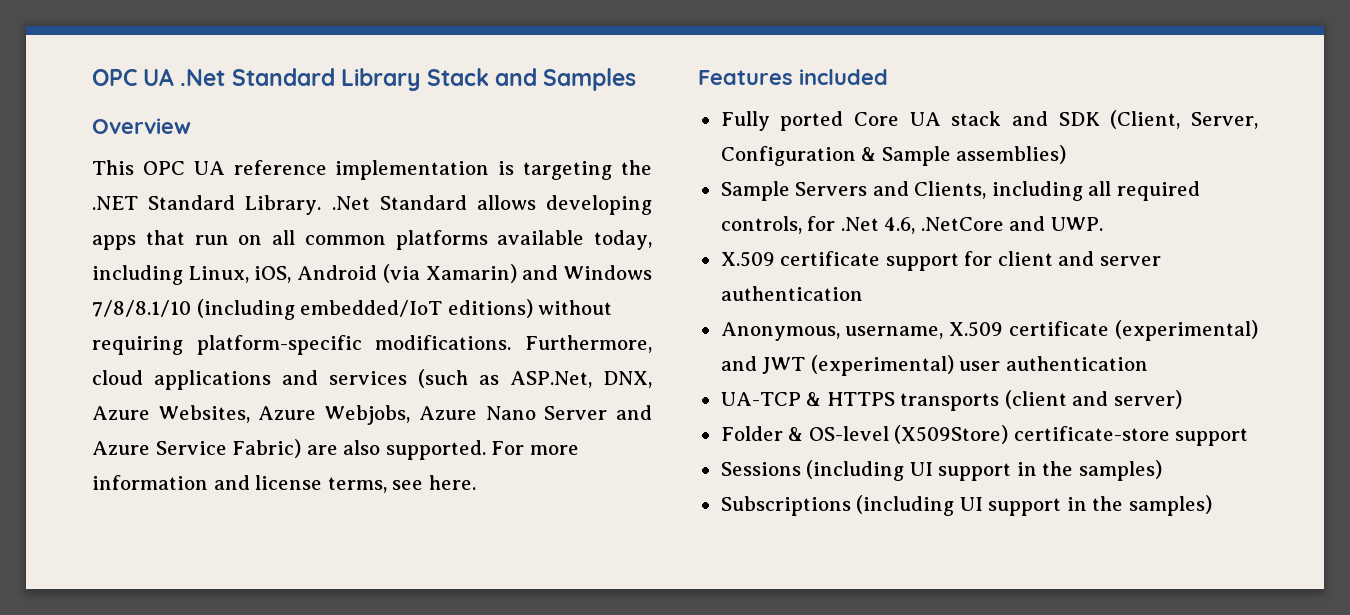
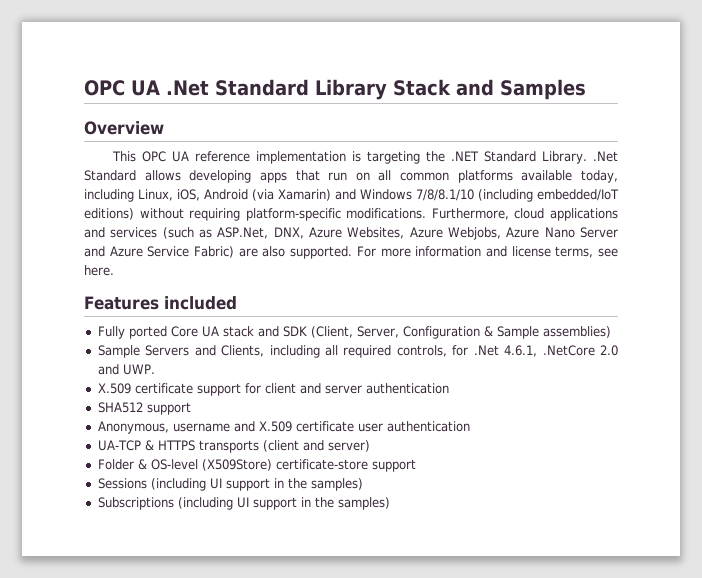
[884,217,1004,234] 4.6, .NetCore -> [504,345,618,357] 4.6.1, .NetCore 2.0
(863, 293) none -> [97,402,191,415] // SHA512 support
[845,320,1258,341] [720,355,954,376] username, X.509 certificate (experimental) and JWT (experimental) -> [172,421,354,432] username and X.509 certificate

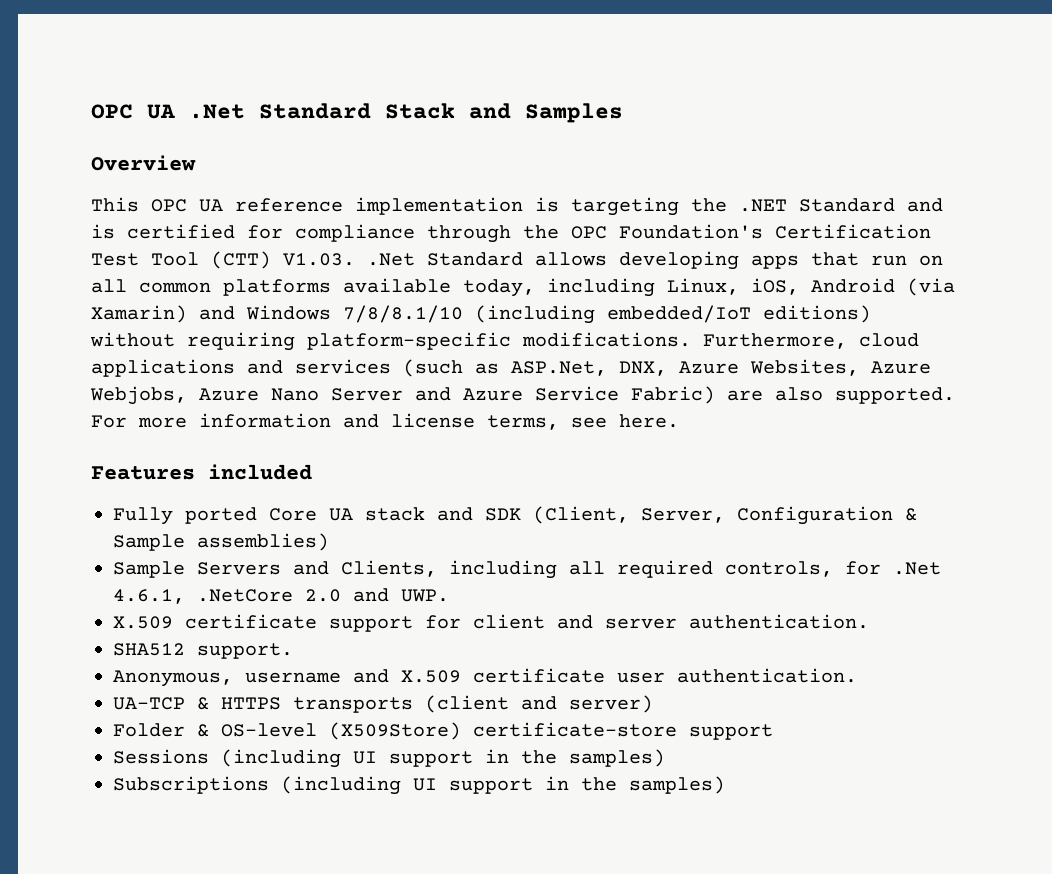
[315,79,387,100] Library -> (371, 111) none
[542,151,588,164] Library. -> [907,198,943,212] [91,224,931,243] [91,251,355,269] and is certified for compliance through the OPC Foundation's Certification Test Tool (CTT) V1.03.
[365,383,449,394] authentication -> [689,614,869,629] authentication.
[146,402,191,415] support -> [197,643,293,659] support.
[386,421,470,432] authentication -> [677,668,857,683] authentication.

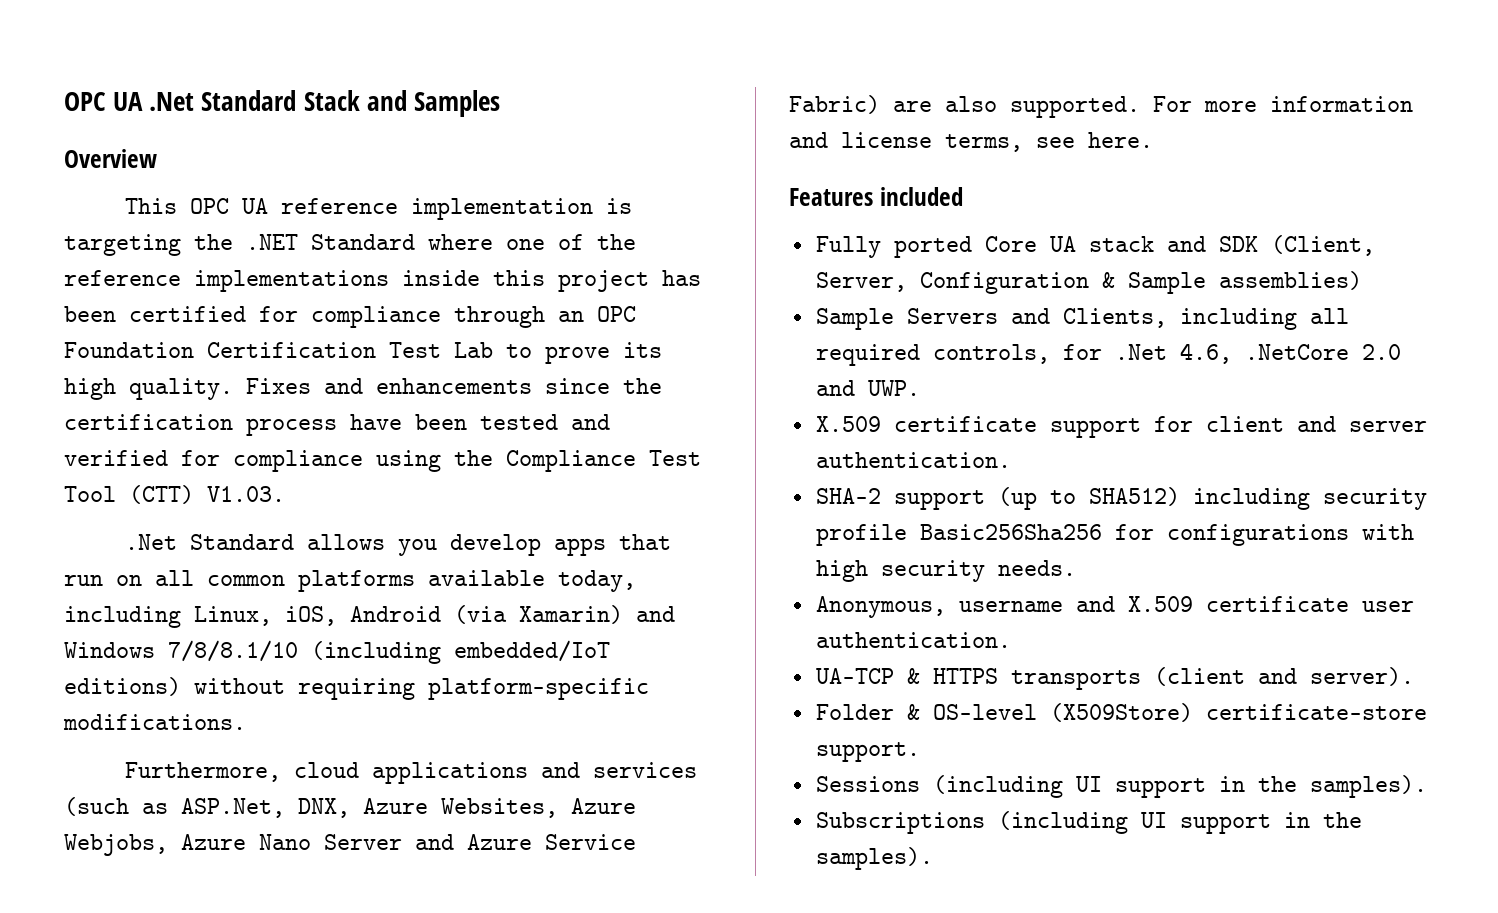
[907,198,943,212] [91,224,931,243] and is certified for compliance through the OPC Foundation's Certification -> [428,234,636,250] [64,270,701,292] [64,306,636,328] [64,342,662,364] [64,378,662,400] [64,414,610,436] [64,450,636,472] where one of the reference implementations inside this project has been certified for compliance through an OPC Foundation Certification Test Lab to prove its high quality. Fixes and enhancements since the certification process have been tested and verified for compliance using the Compliance
(355, 259) none -> (285, 494) //
[619,251,739,270] developing -> [397,534,541,556] you develop
(691, 339) none -> (246, 722) //
[113,589,185,604] 4.6.1, -> [1179,343,1232,364] 4.6,
[113,643,293,659] SHA512 support. -> [815,487,1427,510] [815,524,1414,546] [815,560,1076,582] SHA-2 support (up to SHA512) including security profile Basic256Sha256 for configurations with high security needs.
[569,695,653,713] server) -> [1309,667,1414,686] server).
[689,724,773,740] support -> [815,742,920,762] support.
[569,749,665,767] samples) -> [1309,775,1427,798] samples).
[629,776,725,794] samples) -> [815,847,933,870] samples).

